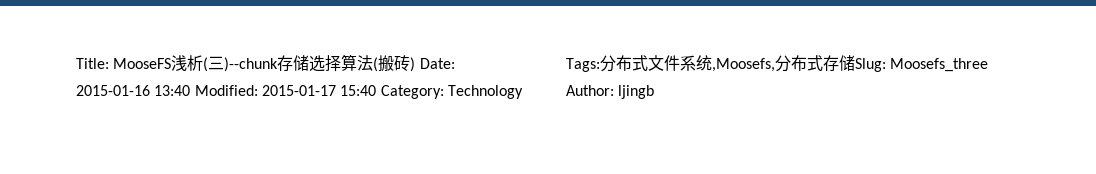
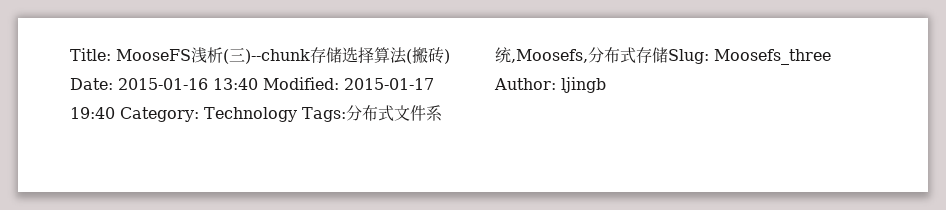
[340,85,377,96] 15:40 -> [70,107,115,119] 19:40

